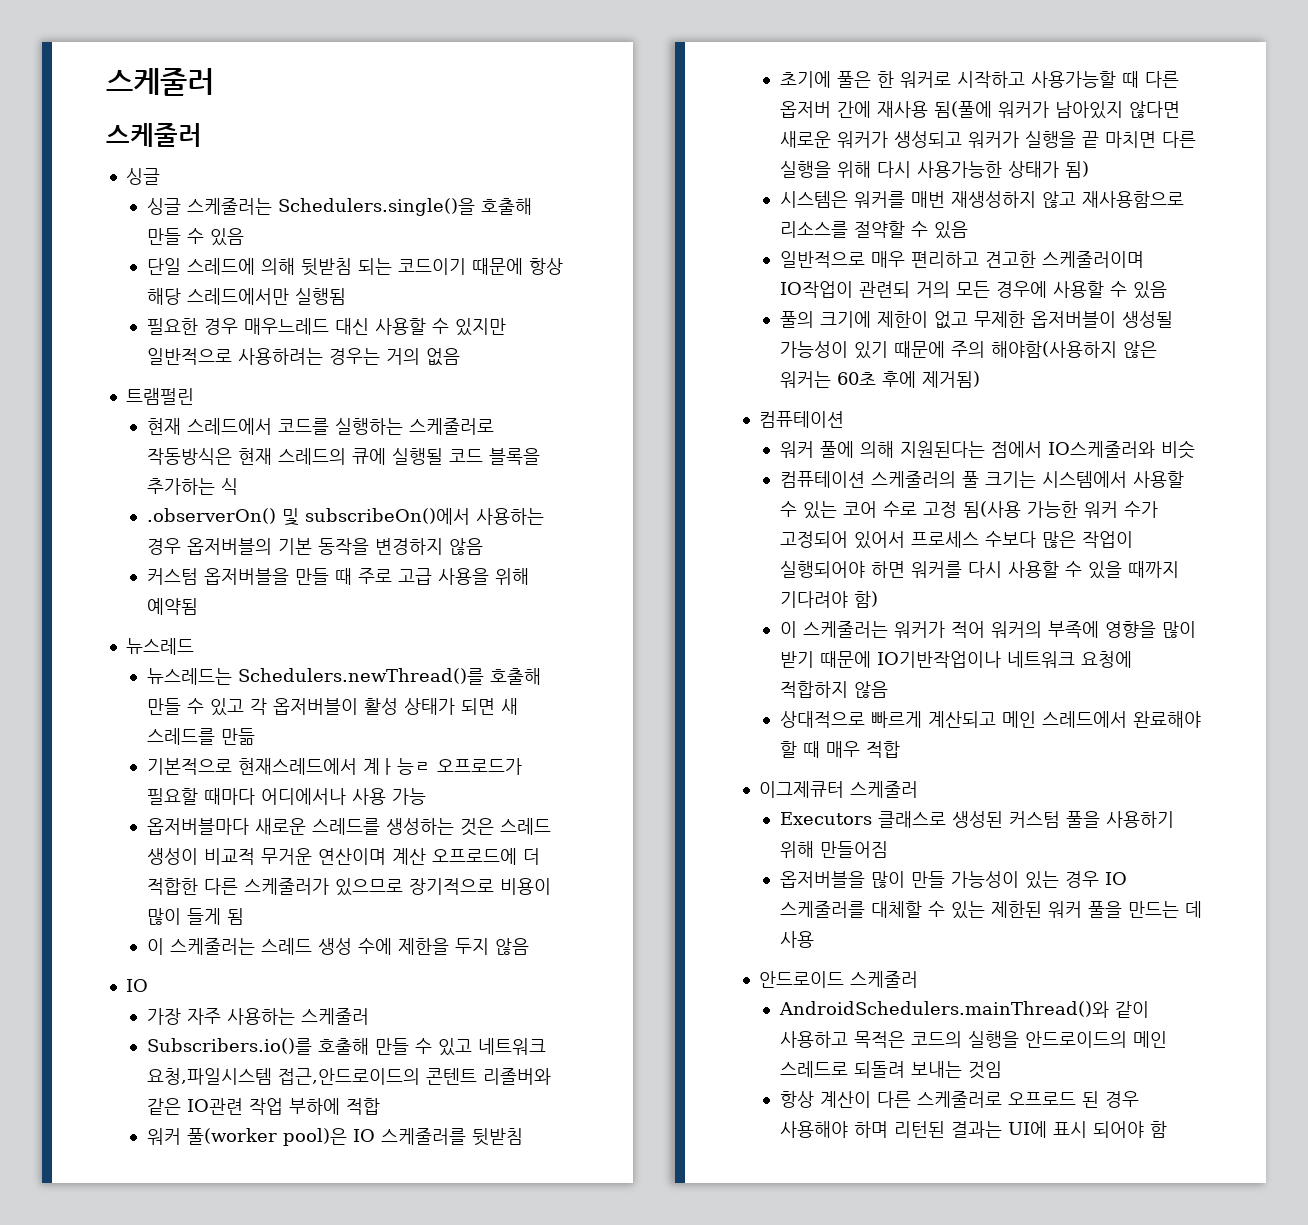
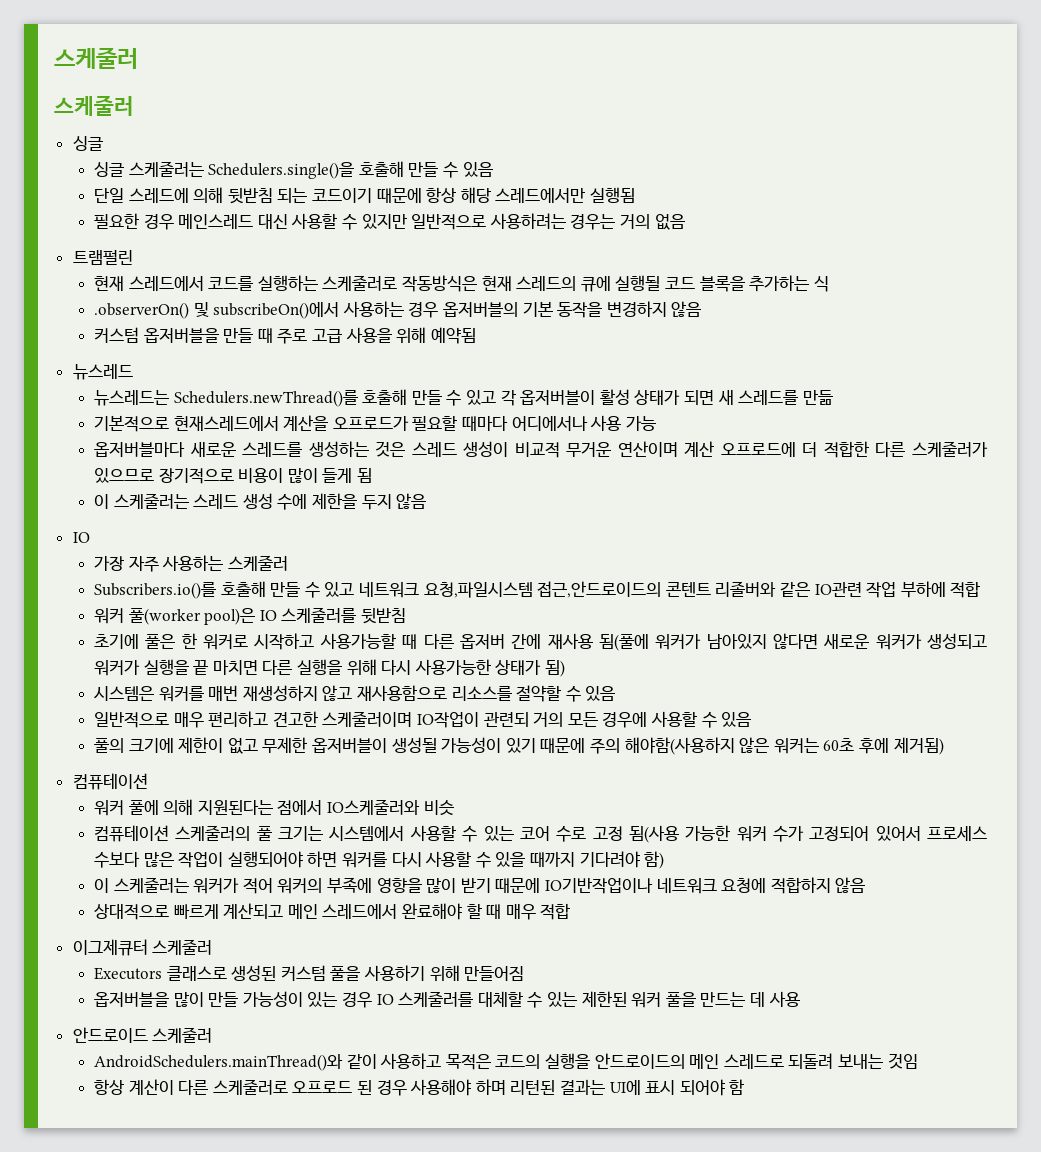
[243,318,329,335] 매우느레드 -> [178,214,254,229] 메인스레드
[362,758,431,775] 계ㅏ능ㄹ -> [283,415,329,431] 계산을

